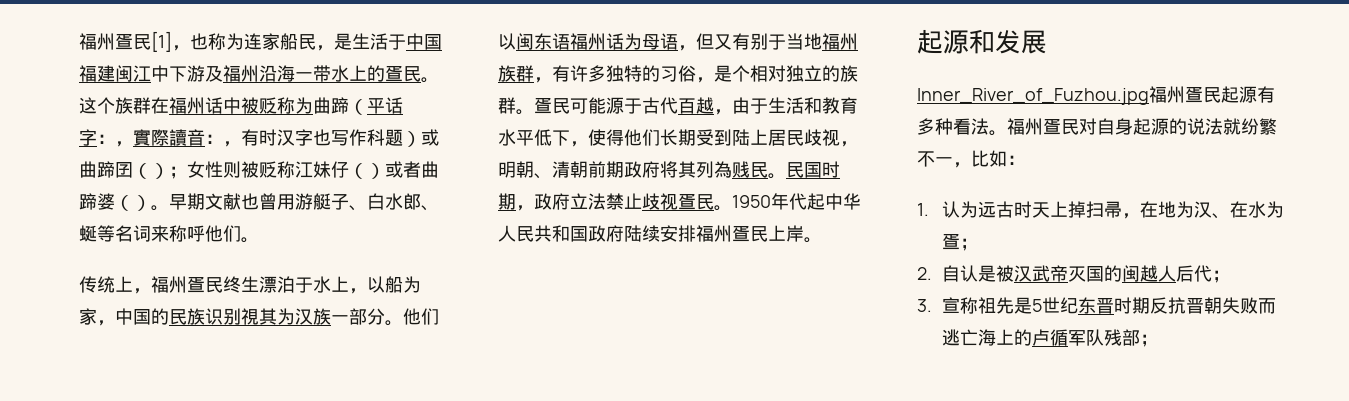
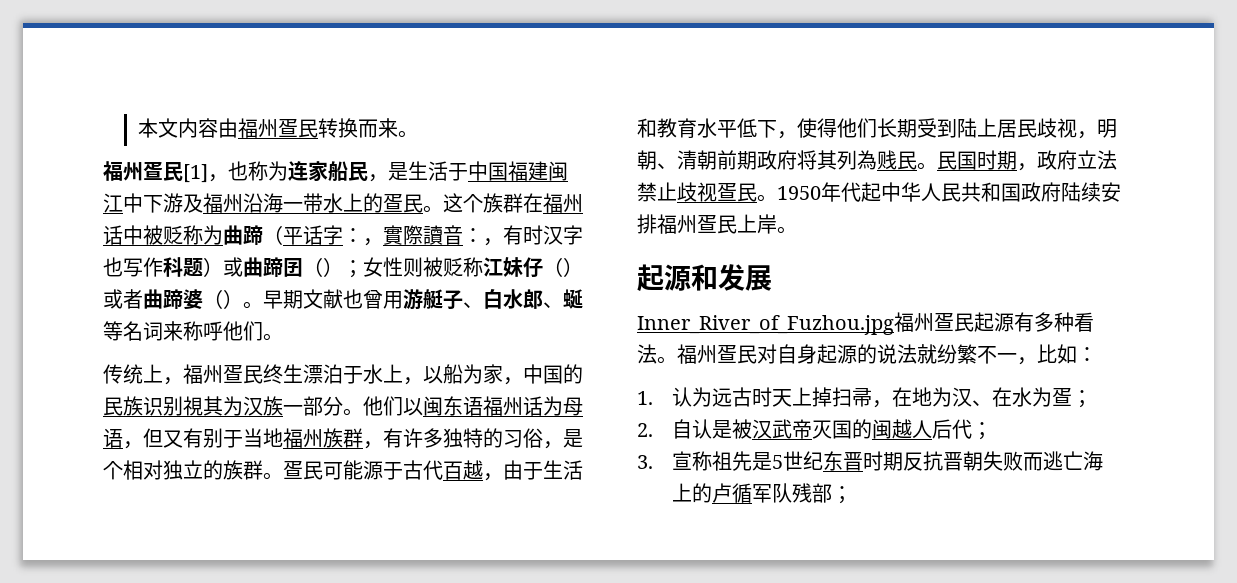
(79, 41) none -> [137,118,418,138] 本文内容由福州疍民转换而来。 //

